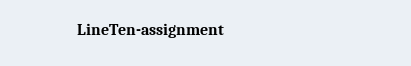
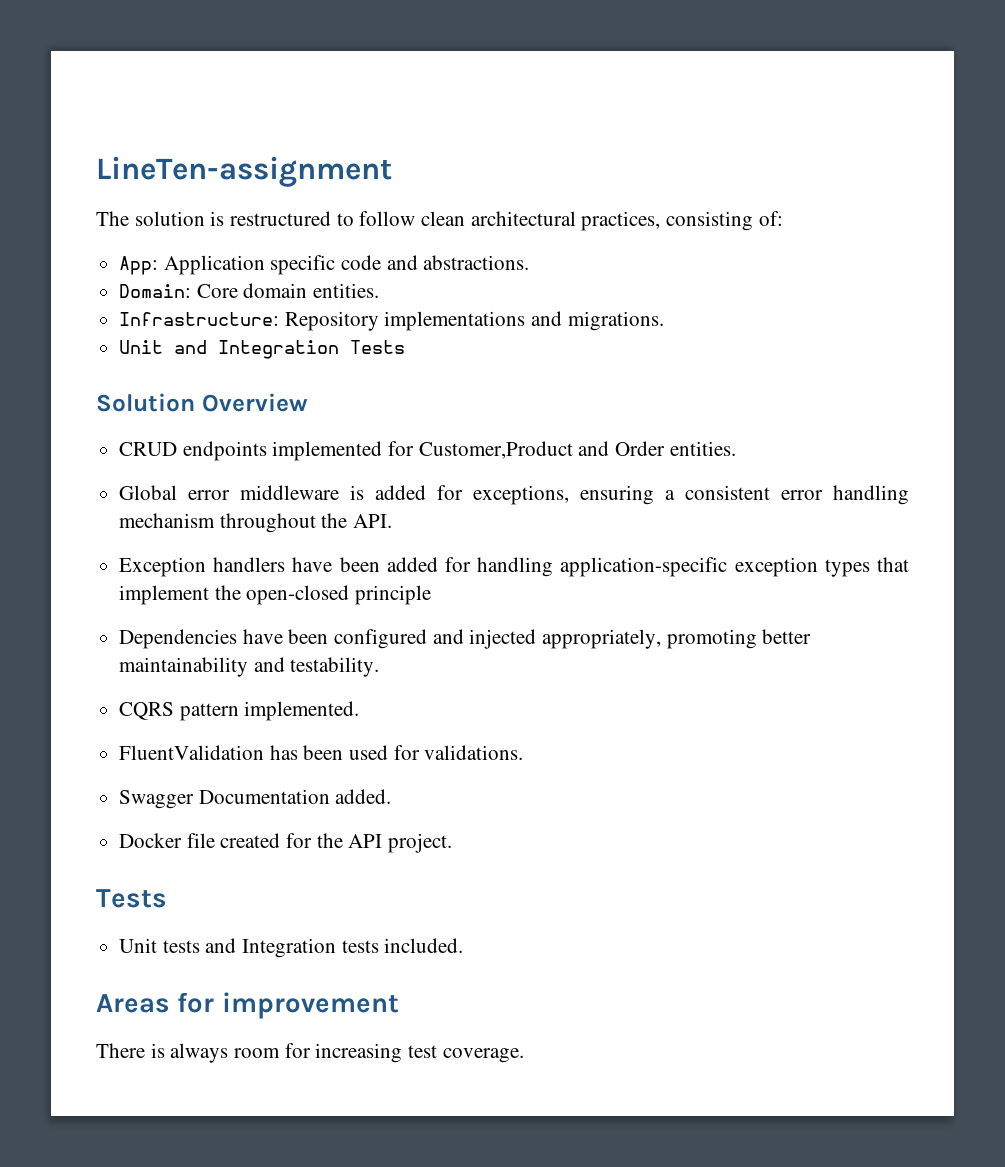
(224, 30) none -> [96,211,783,231] [119,255,530,275] [119,283,380,298] [119,311,664,331] [119,340,406,359] [96,393,308,412] [119,441,736,461] [119,485,909,505] [119,513,393,533] [119,557,909,577] [119,585,432,605] [119,629,812,649] [119,657,380,677] [119,701,360,721] [119,745,524,760] [119,789,392,809] [119,833,453,853] [96,889,167,908] [119,938,464,958] [96,992,399,1019] [96,1043,524,1063] // The solution is restructured to follow clean architectural practices, consisting of: // App: Application specific code and abstractions. // Domain: Core domain entities. // Infrastructure: Repository implementations and migrations. // Unit and Integration Tests // Solution Overview // CRUD endpoints implemented for Customer,Product and Order entities. // Global error middleware is added for exceptions, ensuring a consistent error handling mechanism throughout the API. // Exception handlers have been added for handling application-specific exception types that implement the open-closed principle // Dependencies have been configured and injected appropriately, promoting better maintainability and testability. // CQRS pattern implemented. // FluentValidation has been used for validations. // Swagger Documentation added. // Docker file created for the API project. // Tests // Unit tests and Integration tests included. // Areas for improvement // There is always room for increasing test coverage.

